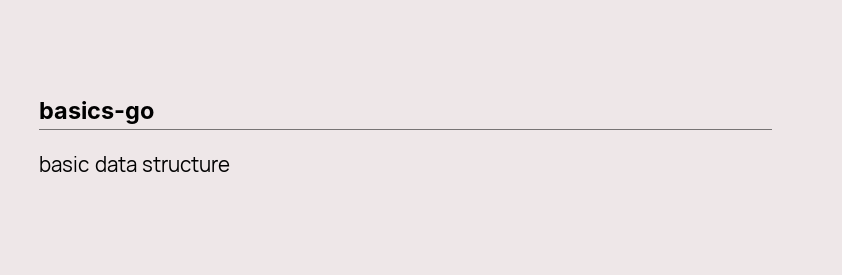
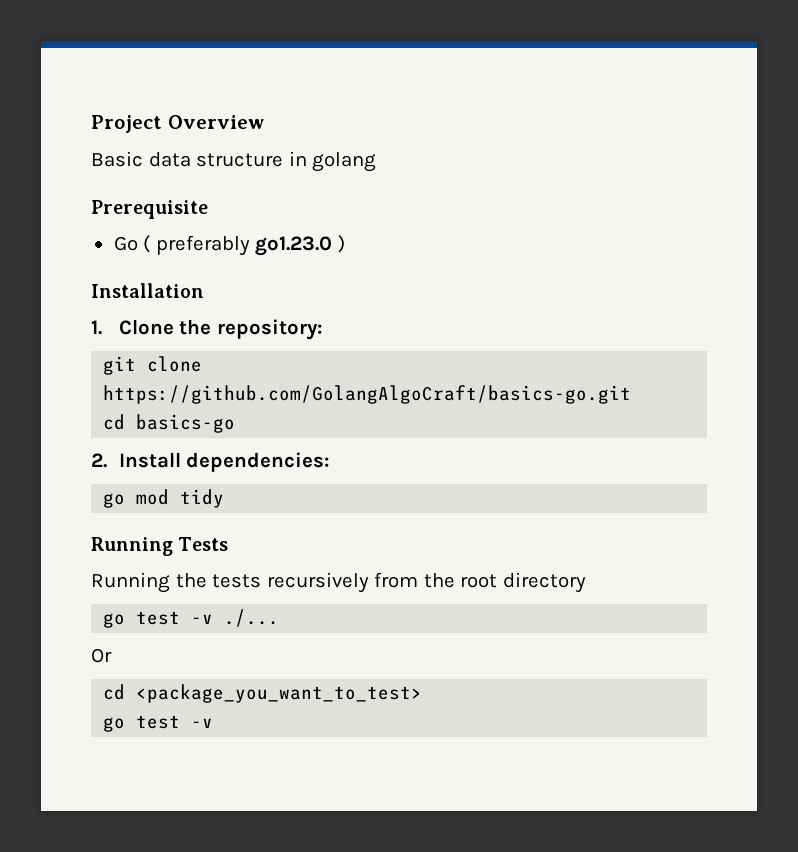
[39,101,154,124] [39,156,231,172] basics-go // basic data structure -> [91,115,264,133] [91,151,377,172] [91,200,208,219] [113,235,345,256] [91,283,204,298] [91,319,323,340] [103,356,203,375] [103,385,632,404] [103,414,236,433] [91,452,331,472] [103,489,225,508] [91,537,229,556] [91,572,586,593] [103,609,280,628] [91,648,112,663] [103,684,423,703] [103,715,214,732] Project Overview // Basic data structure in golang // Prerequisite // Go ( preferably go1.23.0 ) // Installation // 1. Clone the repository: // git clone https://github.com/GolangAlgoCraft/basics-go.git // cd basics-go // 2. Install dependencies: // go mod tidy // Running Tests // Running the tests recursively from the root directory // go test -v ./... // Or // cd <package_you_want_to_test> // go test -v

